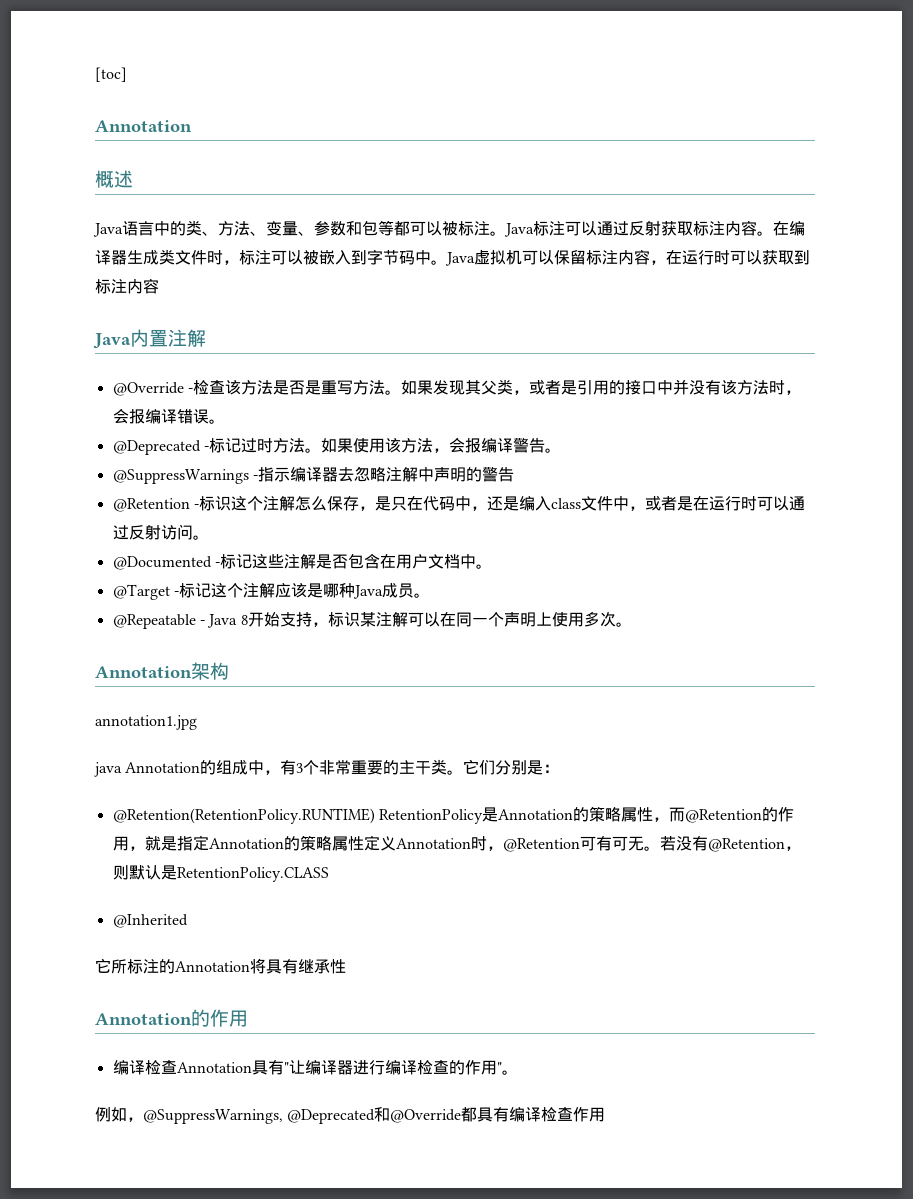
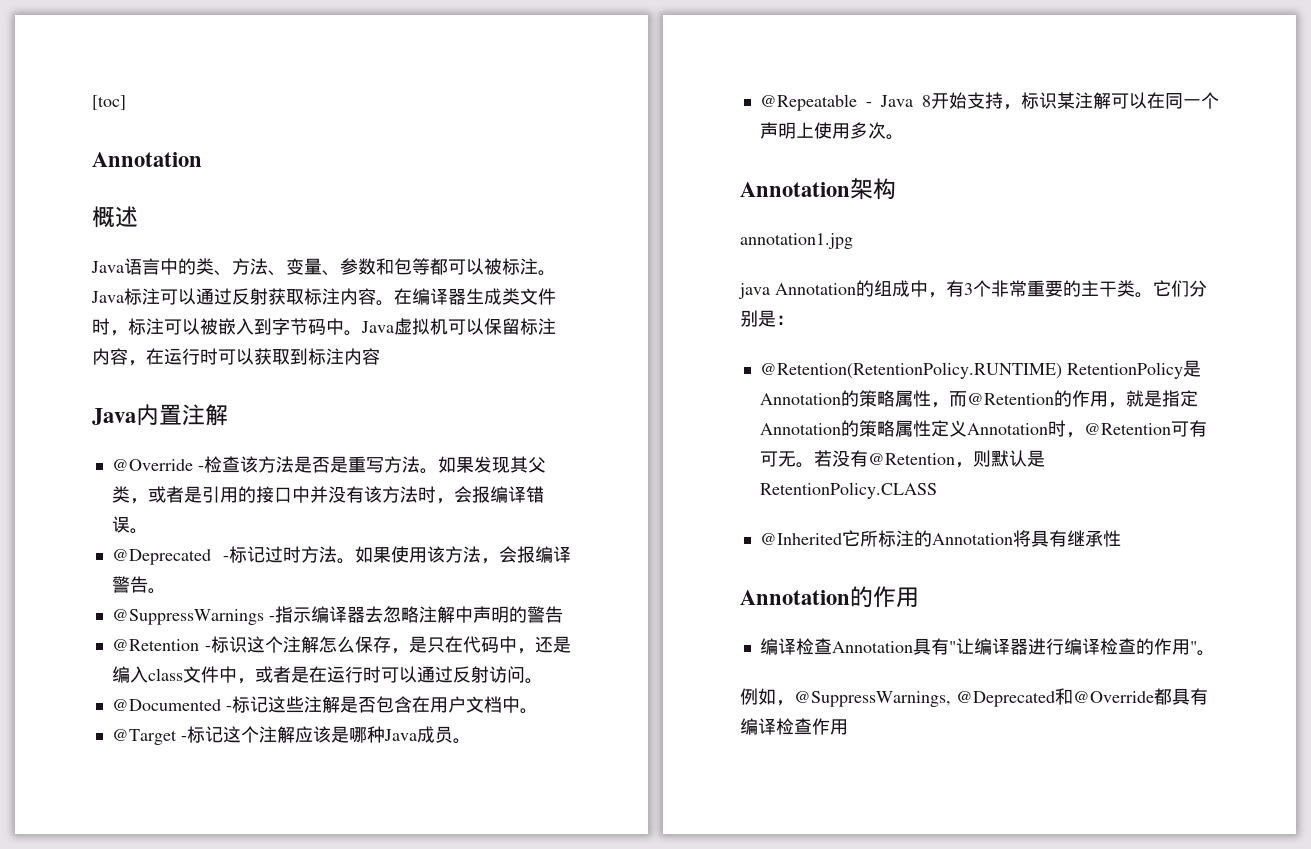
(188, 921) // -> (842, 539) none

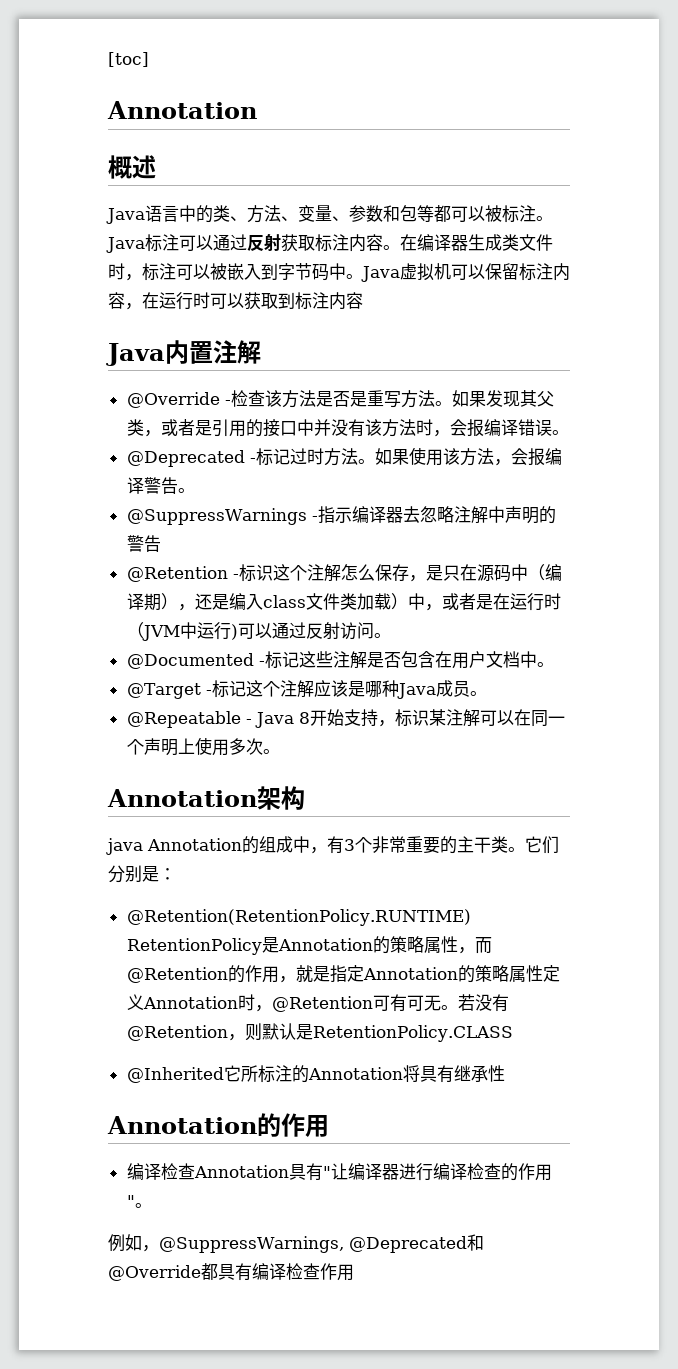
[463,636,517,653] 代码中 -> [476,564,562,582] [126,593,178,611] 源码中（编译期）
(219, 674) none -> [339,593,408,610] 类加载）
(381, 674) none -> [126,622,238,641] （JVM中运行)
[740,233,853,249] // annotation1.jpg -> (305, 798) none

